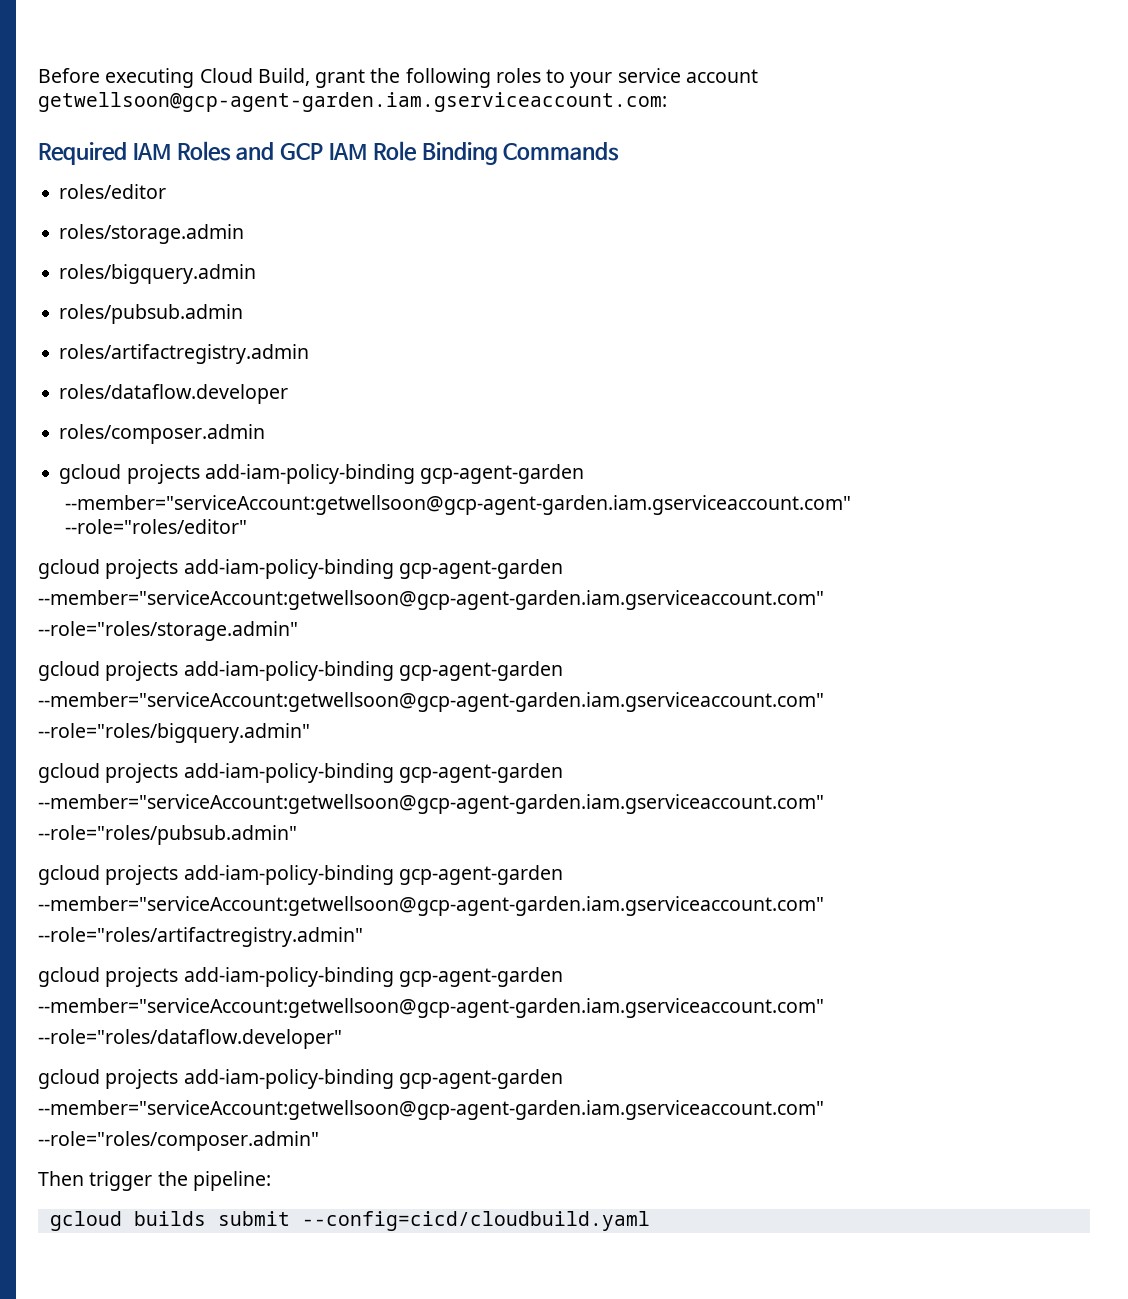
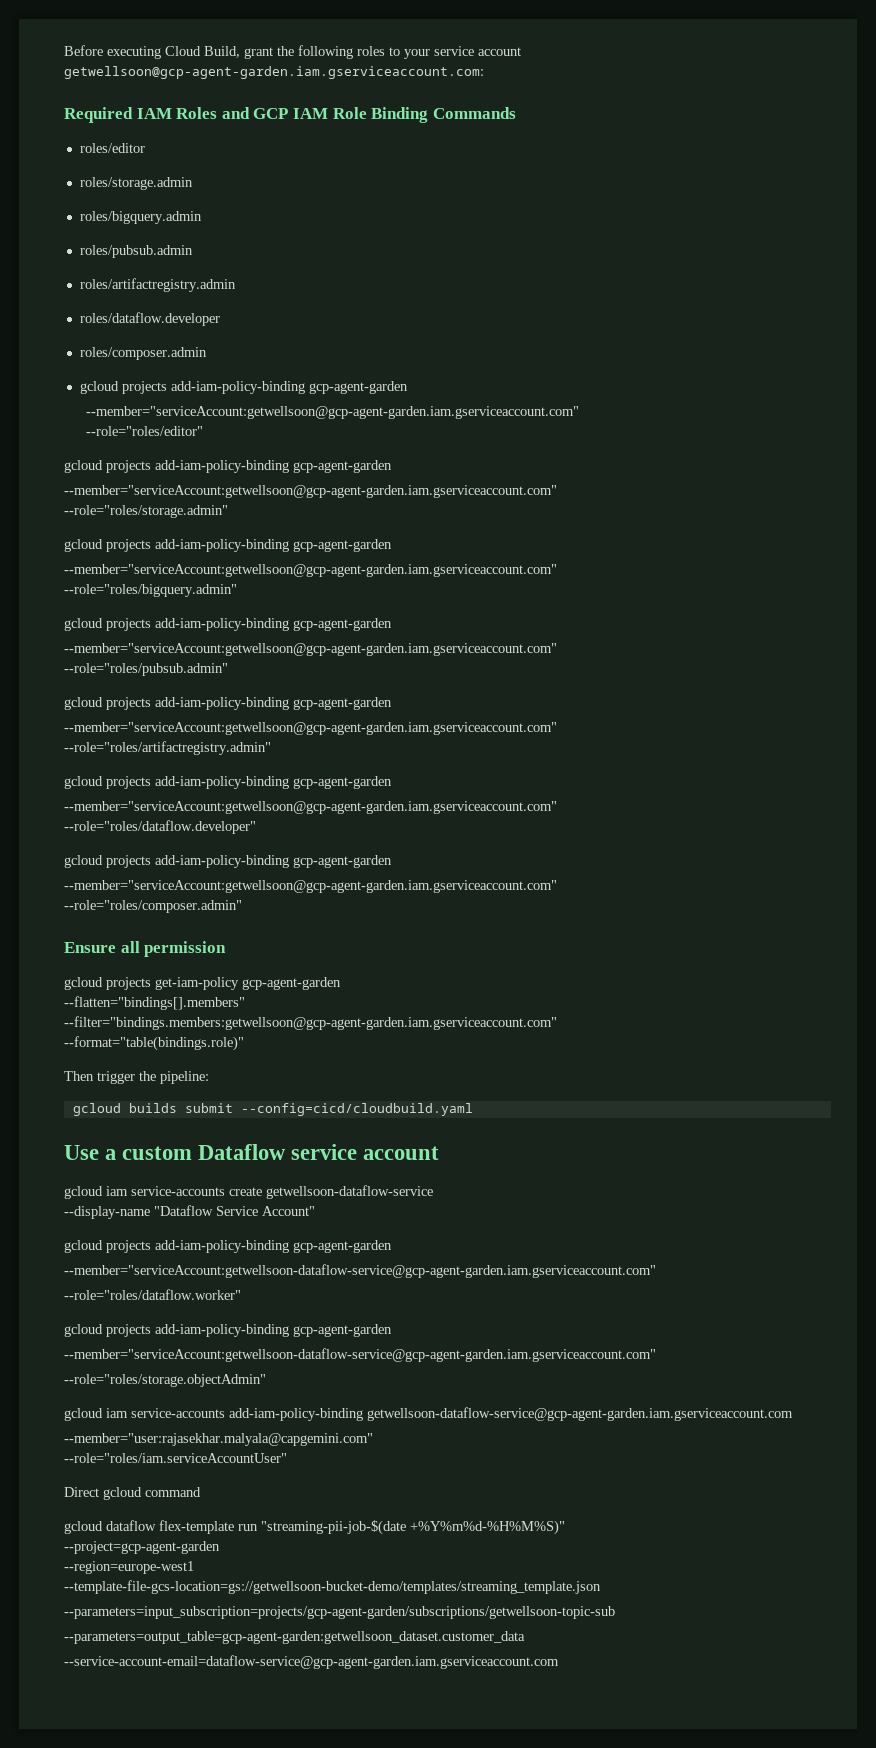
(319, 1141) none -> [64,941,227,957] [64,977,341,990] [64,996,245,1010] [64,1016,557,1030] [64,1036,244,1051] // Ensure all permission // gcloud projects get-iam-policy gcp-agent-garden // --flatten="bindings[].members" // --filter="bindings.members:getwellsoon@gcp-agent-garden.iam.gserviceaccount.com" // --format="table(bindings.role)"
(650, 1221) none -> [64,1144,440,1160] [64,1185,433,1199] [64,1205,315,1219] [64,1240,392,1253] [64,1264,656,1278] [64,1289,241,1300] [64,1324,392,1337] [64,1348,656,1362] [64,1374,266,1387] [64,1407,793,1421] [64,1433,373,1446] [64,1453,287,1463] [64,1487,201,1500] [64,1520,565,1535] [64,1541,220,1554] [64,1561,194,1574] [64,1580,601,1594] [64,1606,615,1619] [64,1631,525,1644] [64,1655,559,1669] // Use a custom Dataflow service account // gcloud iam service-accounts create getwellsoon-dataflow-service // --display-name "Dataflow Service Account" // gcloud projects add-iam-policy-binding gcp-agent-garden // --member="serviceAccount:getwellsoon-dataflow-service@gcp-agent-garden.iam.gserviceaccount.com" // --role="roles/dataflow.worker" // gcloud projects add-iam-policy-binding gcp-agent-garden // --member="serviceAccount:getwellsoon-dataflow-service@gcp-agent-garden.iam.gserviceaccount.com" // --role="roles/storage.objectAdmin" // gcloud iam service-accounts add-iam-policy-binding getwellsoon-dataflow-service@gcp-agent-garden.iam.gserviceaccount.com // --member="user:rajasekhar.malyala@capgemini.com" // --role="roles/iam.serviceAccountUser" // Direct gcloud command // gcloud dataflow flex-template run "streaming-pii-job-$(date +%Y%m%d-%H%M%S)" // --project=gcp-agent-garden // --region=europe-west1 // --template-file-gcs-location=gs://getwellsoon-bucket-demo/templates/streaming_template.json // --parameters=input_subscription=projects/gcp-agent-garden/subscriptions/getwellsoon-topic-sub // --parameters=output_table=gcp-agent-garden:getwellsoon_dataset.customer_data // --service-account-email=dataflow-service@gcp-agent-garden.iam.gserviceaccount.com

